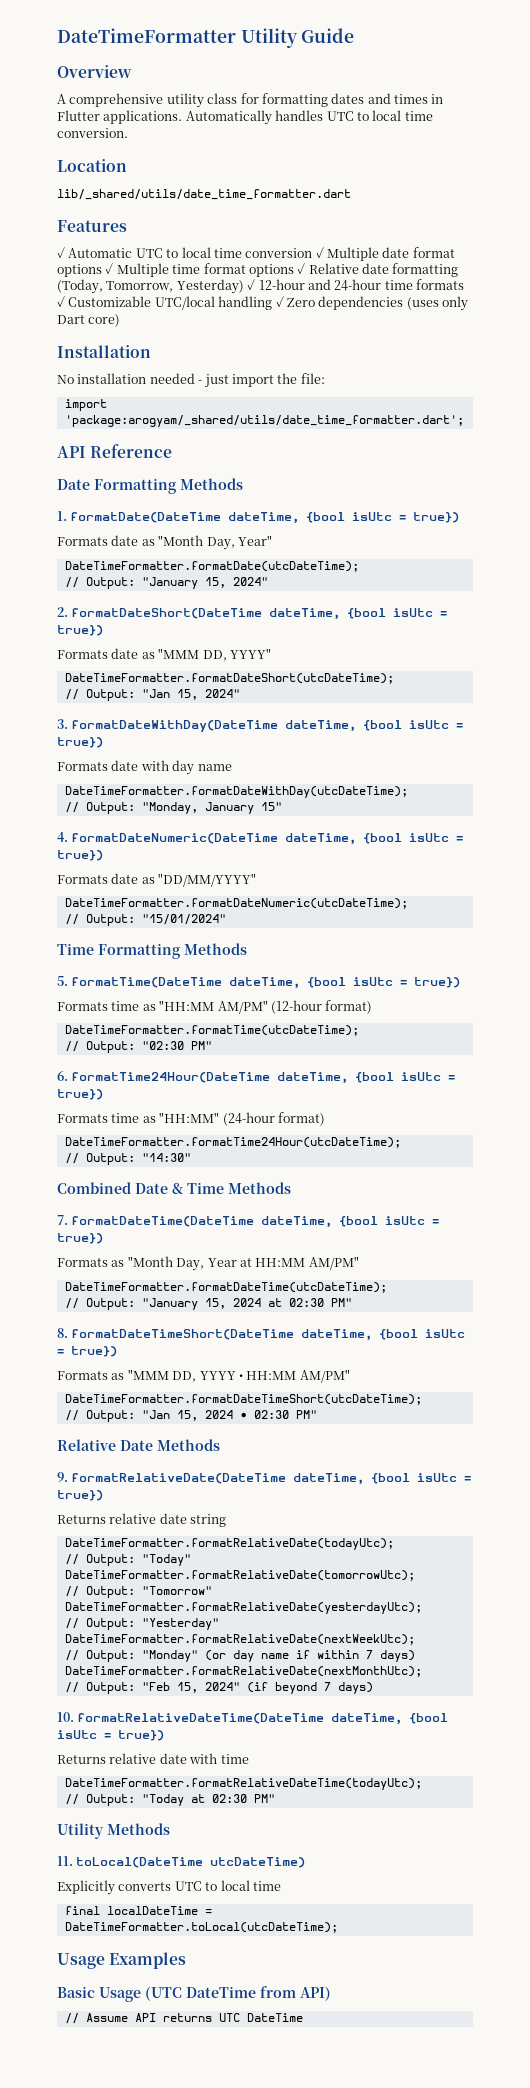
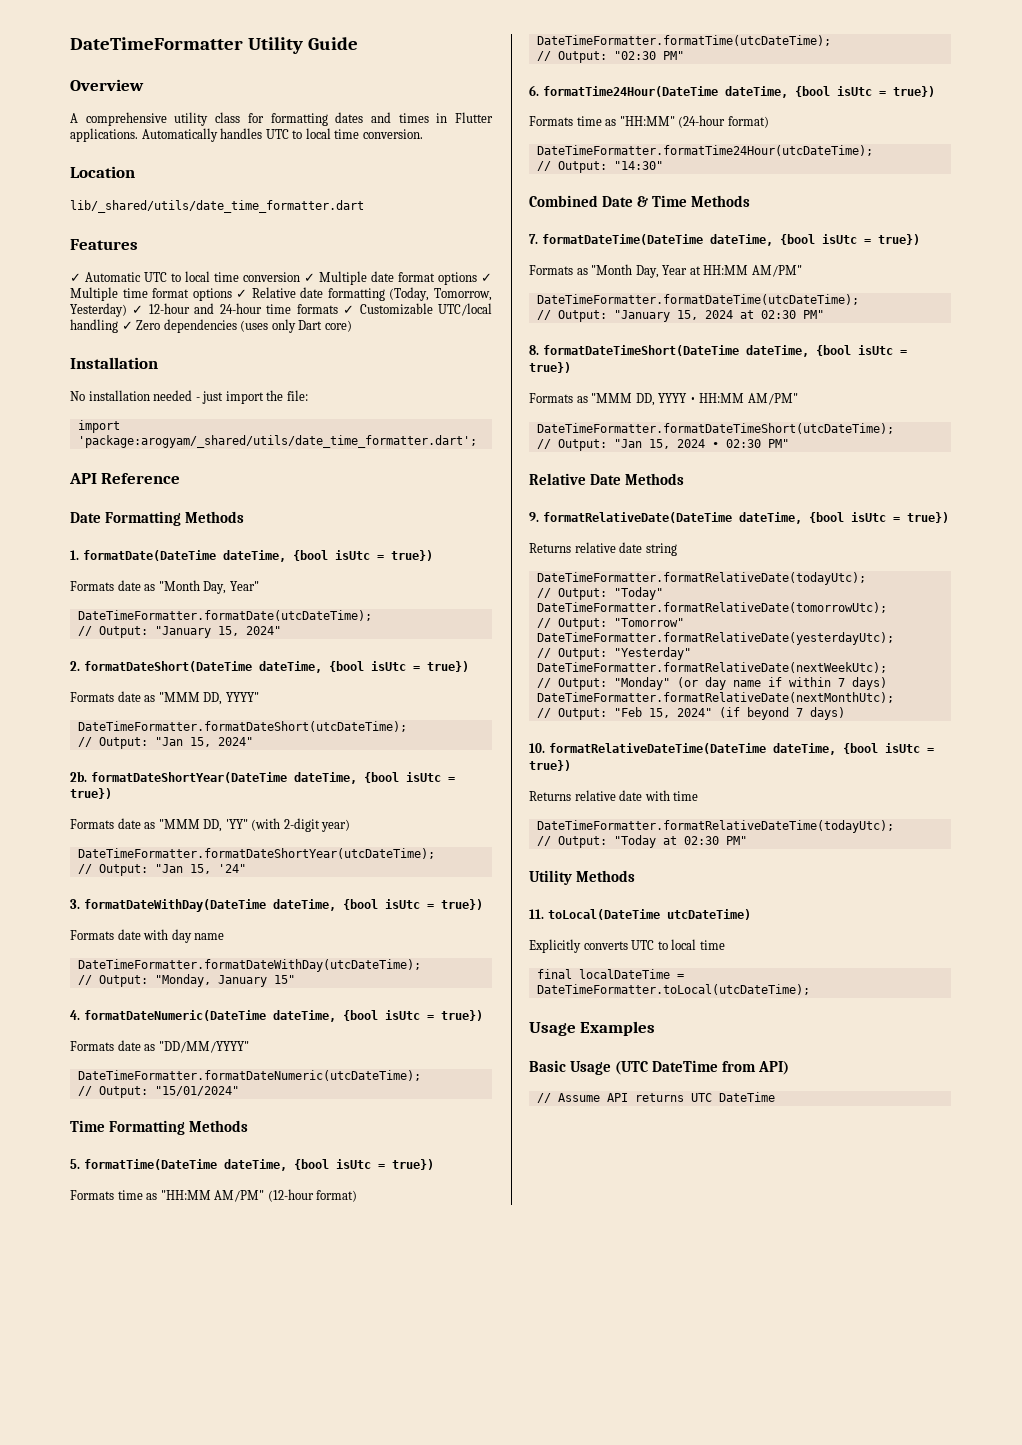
(240, 693) none -> [70,771,455,784] [70,788,112,799] [70,818,351,832] [77,848,435,859] [77,864,246,876] // 2b. formatDateShortYear(DateTime dateTime, {bool isUtc = true}) // Formats date as "MMM DD, 'YY" (with 2-digit year) // DateTimeFormatter.formatDateShortYear(utcDateTime); // // Output: "Jan 15, '24"

